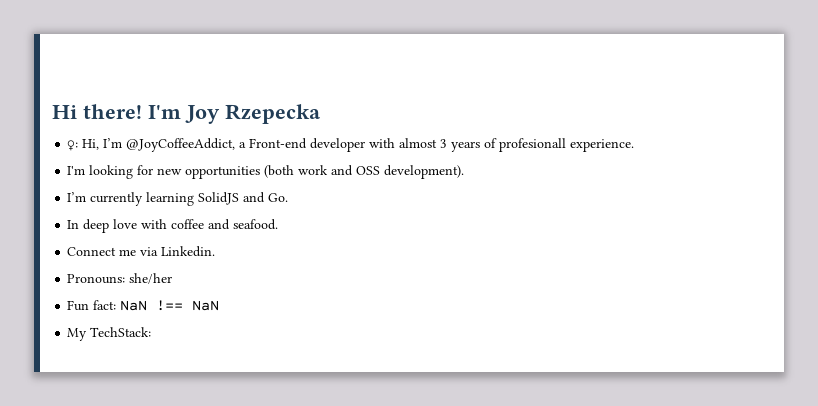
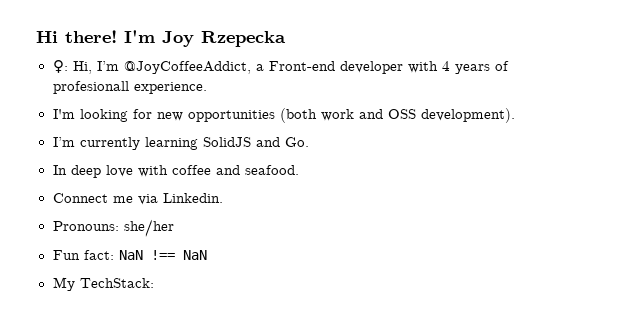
[399,138,448,148] almost 3 -> [441,61,450,71] 4

